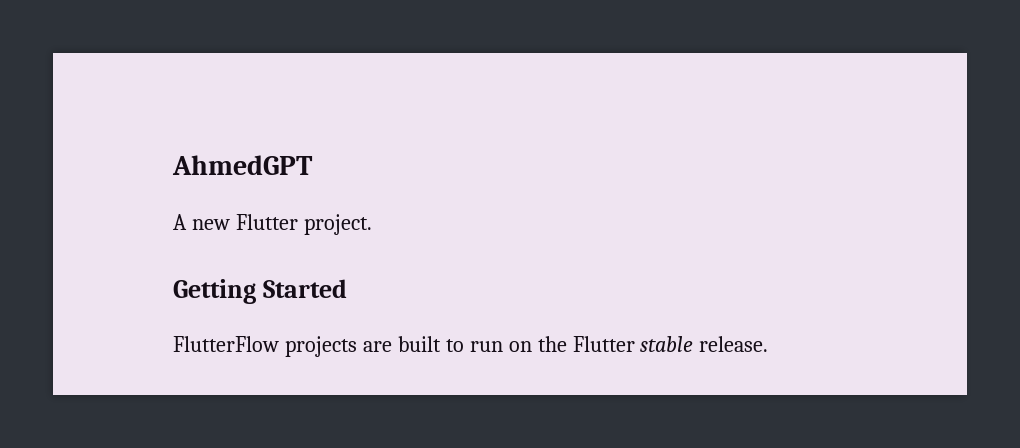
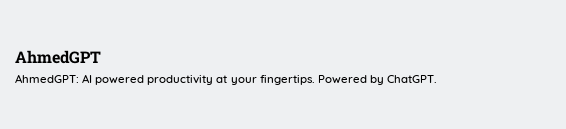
[173,214,372,235] [173,279,347,304] [173,336,769,357] A new Flutter project. // Getting Started // FlutterFlow projects are built to run on the Flutter stable release. -> [15,74,437,85] AhmedGPT: AI powered productivity at your fingertips. Powered by ChatGPT.

